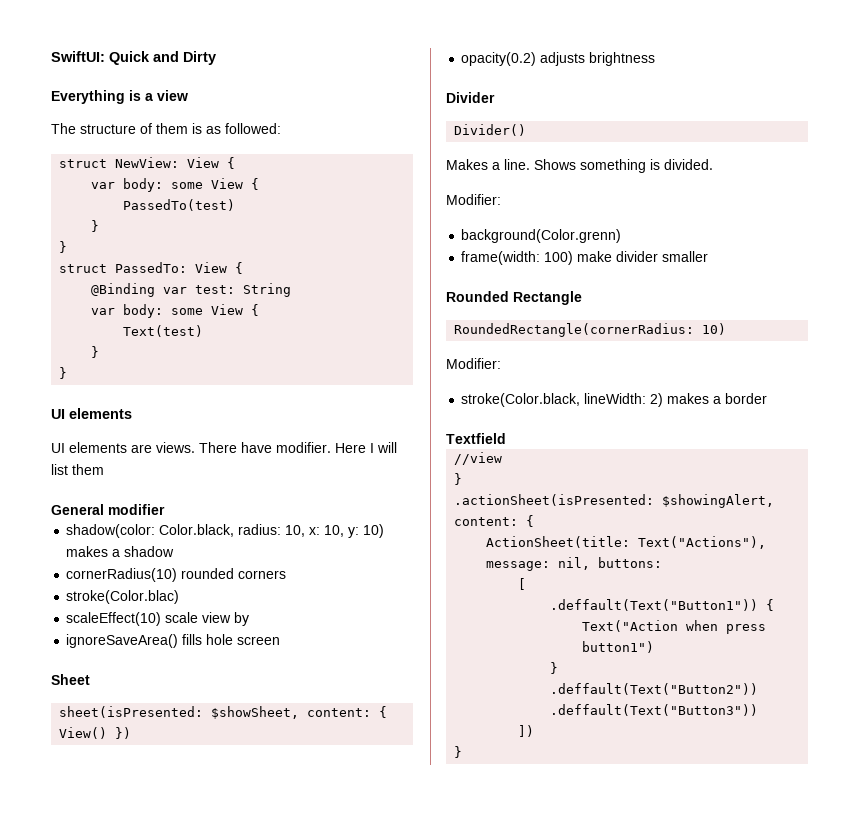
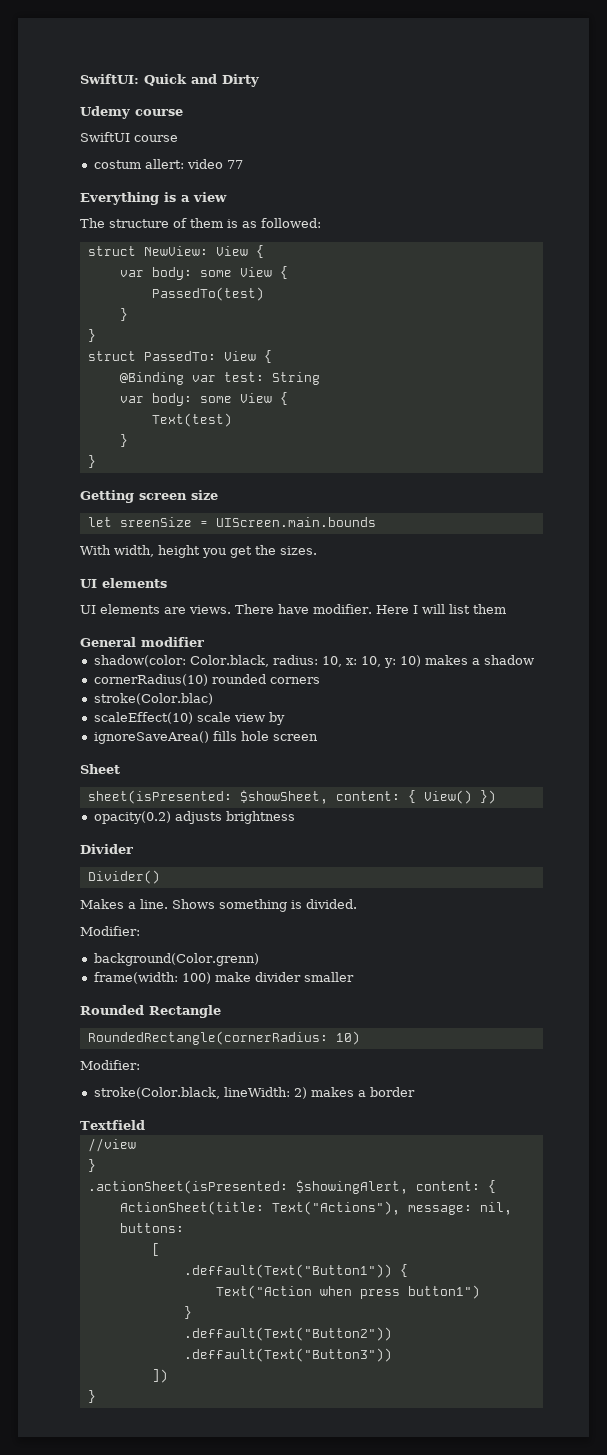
(216, 58) none -> [80,106,183,119] [80,132,178,142] [93,159,243,169] // Udemy course // SwiftUI course // costum allert: video 77
(68, 373) none -> [80,490,218,503] [87,517,376,527] [80,545,317,558] // Getting screen size // let sreenSize = UIScreen.main.bounds // With width, height you get the sizes.

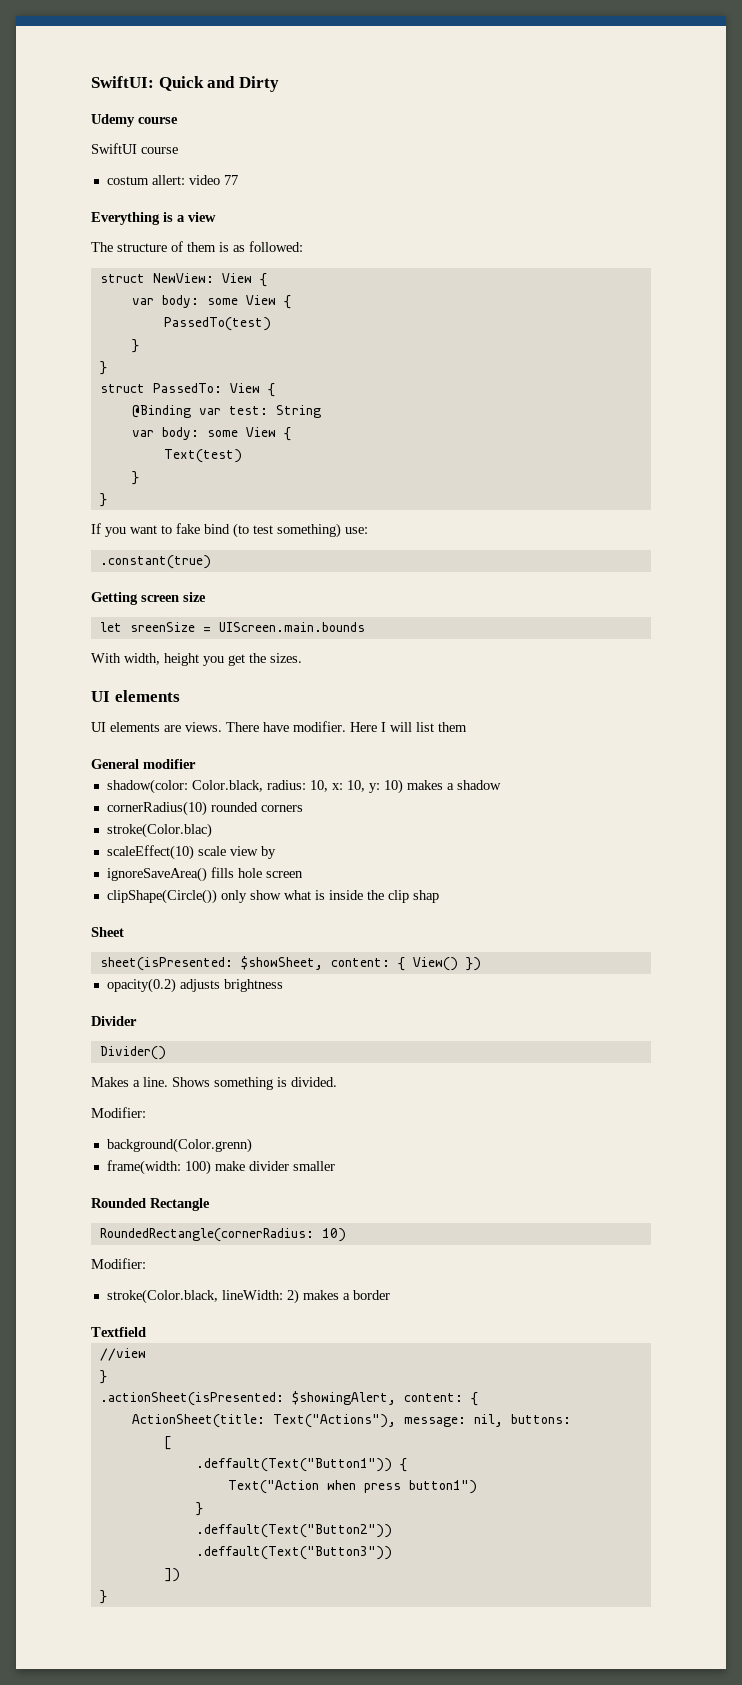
(96, 461) none -> [91,523,368,538] [99,555,211,569] // If you want to fake bind (to test something) use: // .constant(true)
(318, 737) none -> [106,889,439,904] // clipShape(Circle()) only show what is inside the clip shap

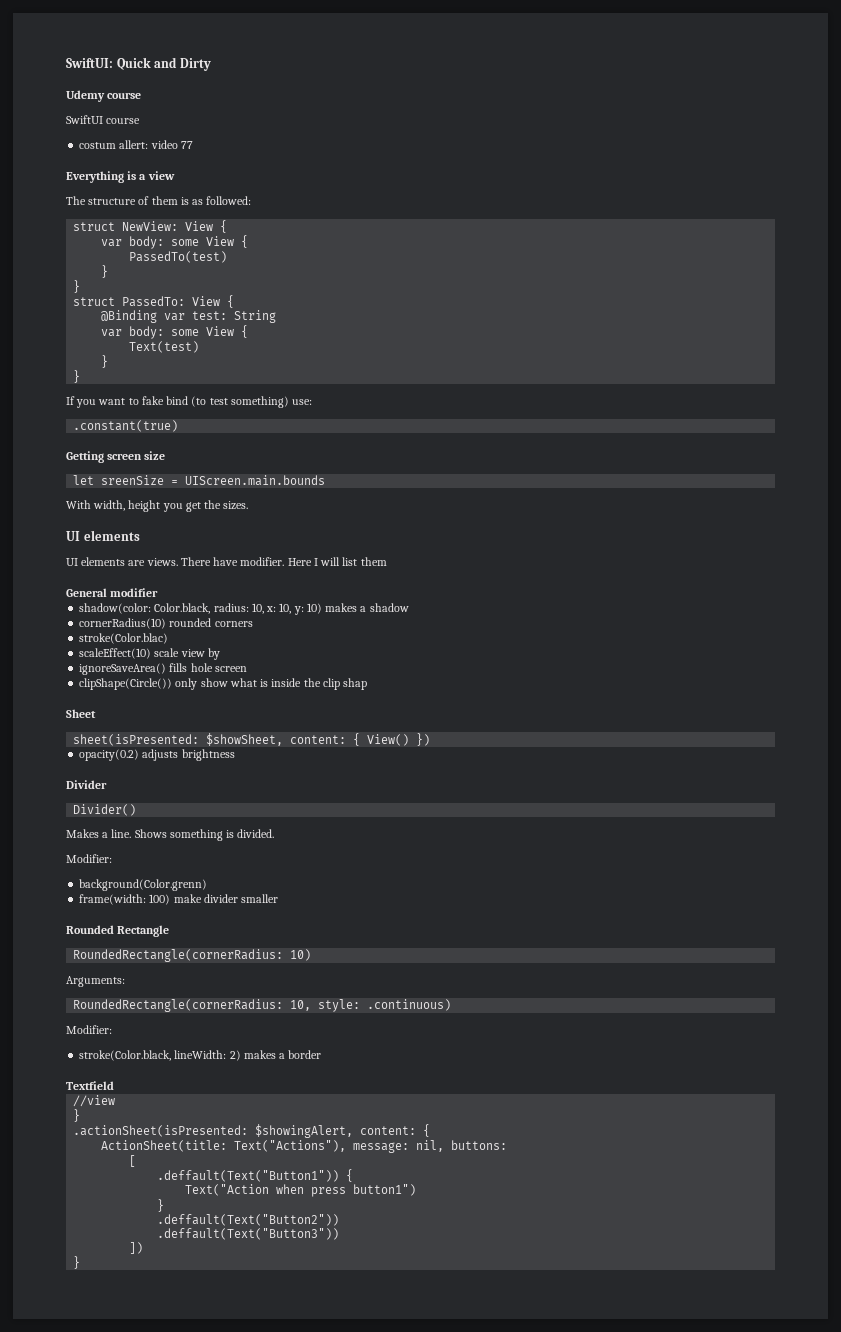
(346, 1235) none -> [66,976,125,987] [73,999,452,1012] // Arguments: // RoundedRectangle(cornerRadius: 10, style: .continuous)

